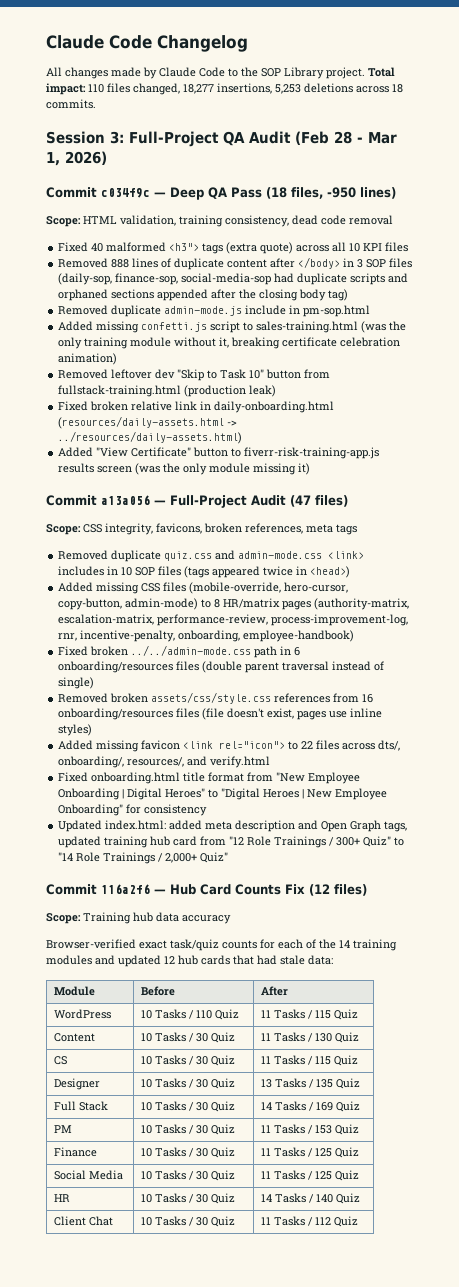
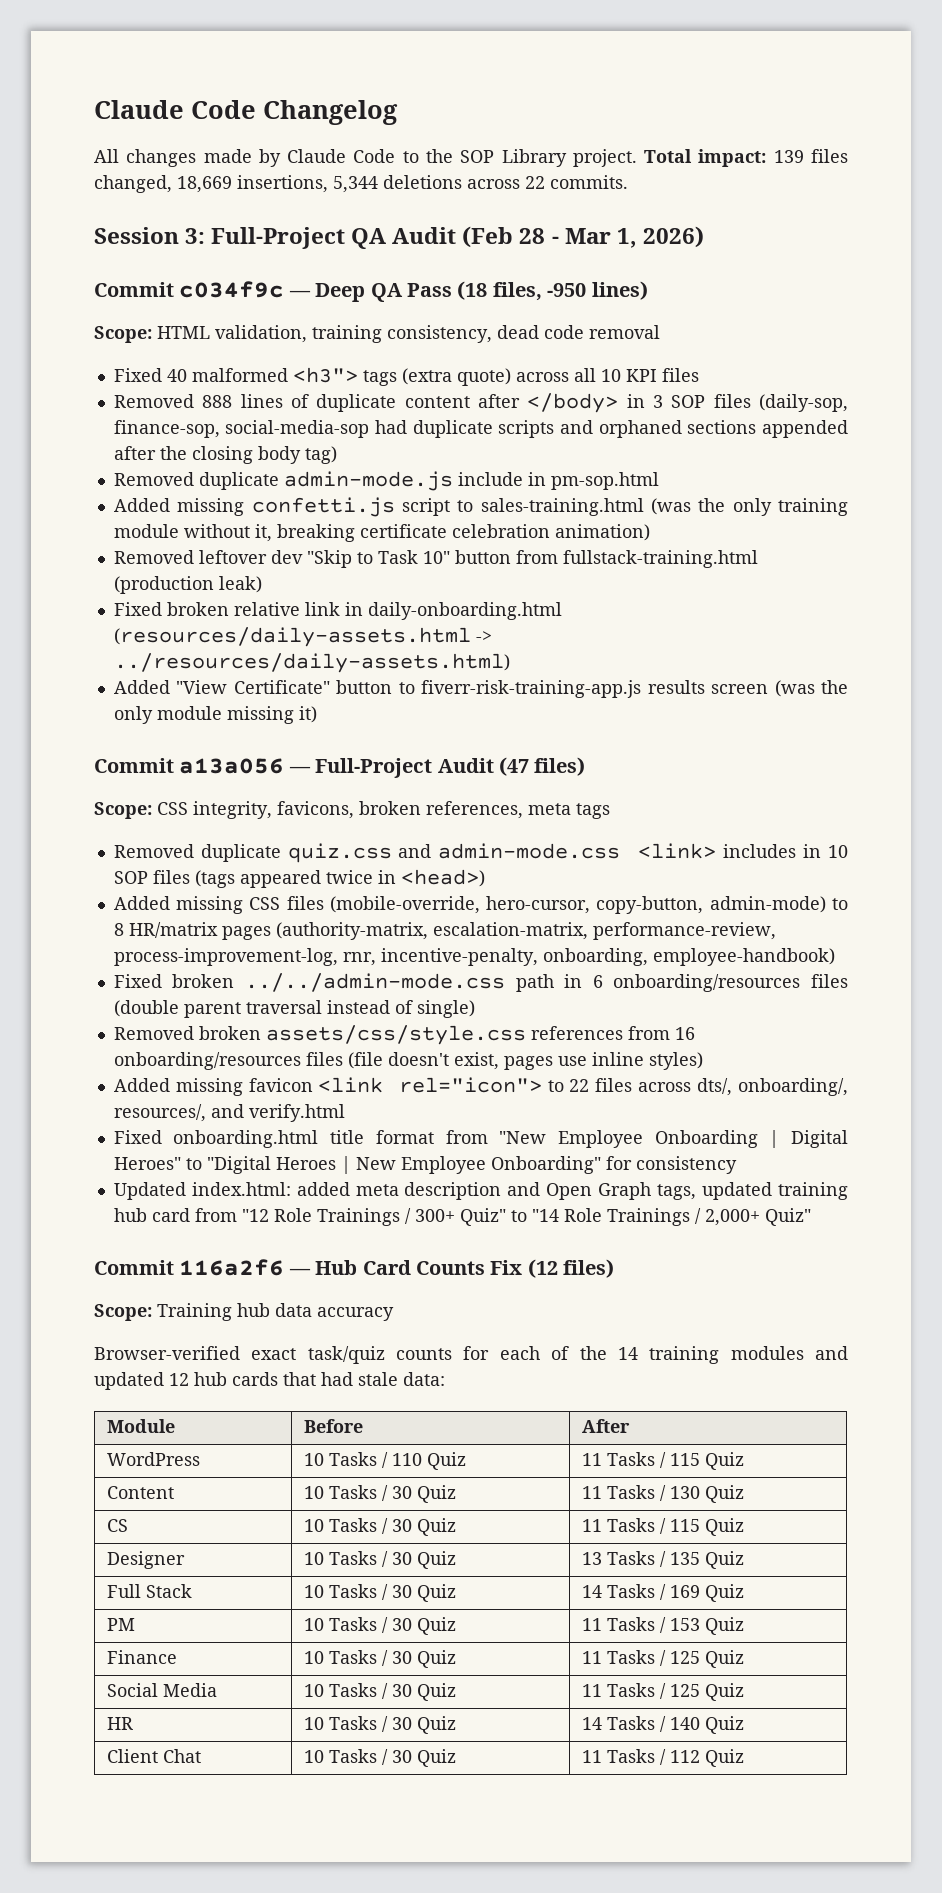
[88,84,104,93] 110 -> [773,150,804,163] 139
[183,83,301,94] 18,277 insertions, 5,253 -> [177,175,378,193] 18,669 insertions, 5,344
[392,84,403,93] 18 -> [525,176,545,189] 22

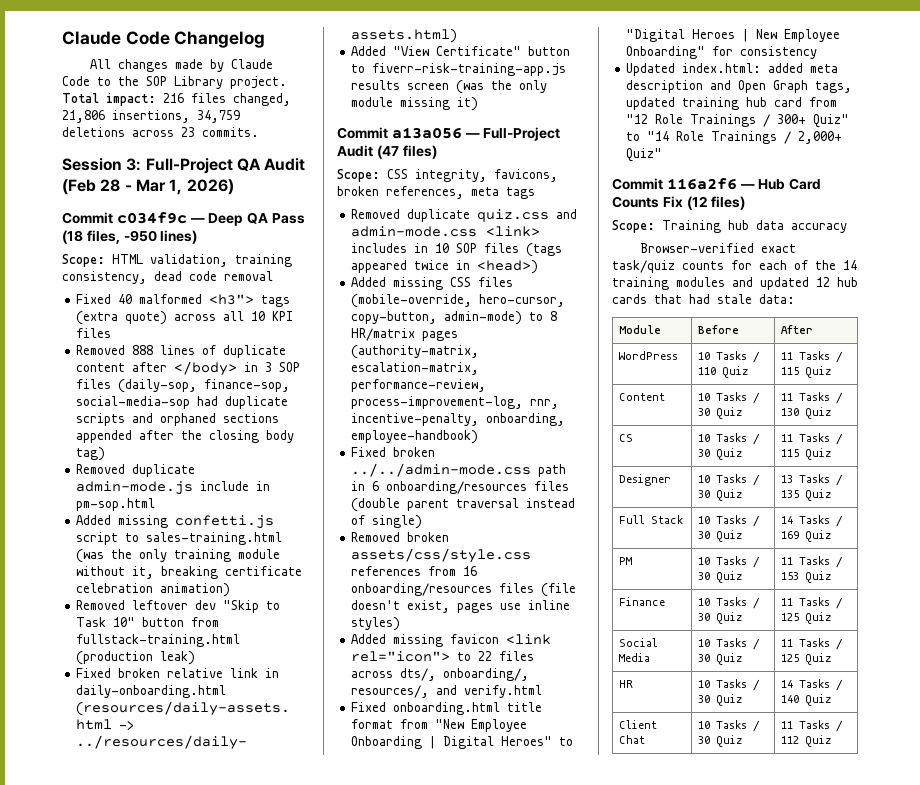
[773,150,804,163] 139 -> [163,93,184,103] 216
[177,175,378,193] 18,669 insertions, 5,344 -> [62,110,240,123] 21,806 insertions, 34,759
[525,176,545,189] 22 -> [181,127,195,137] 23

